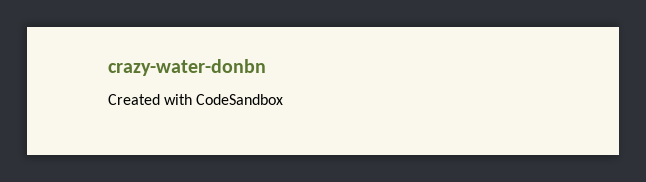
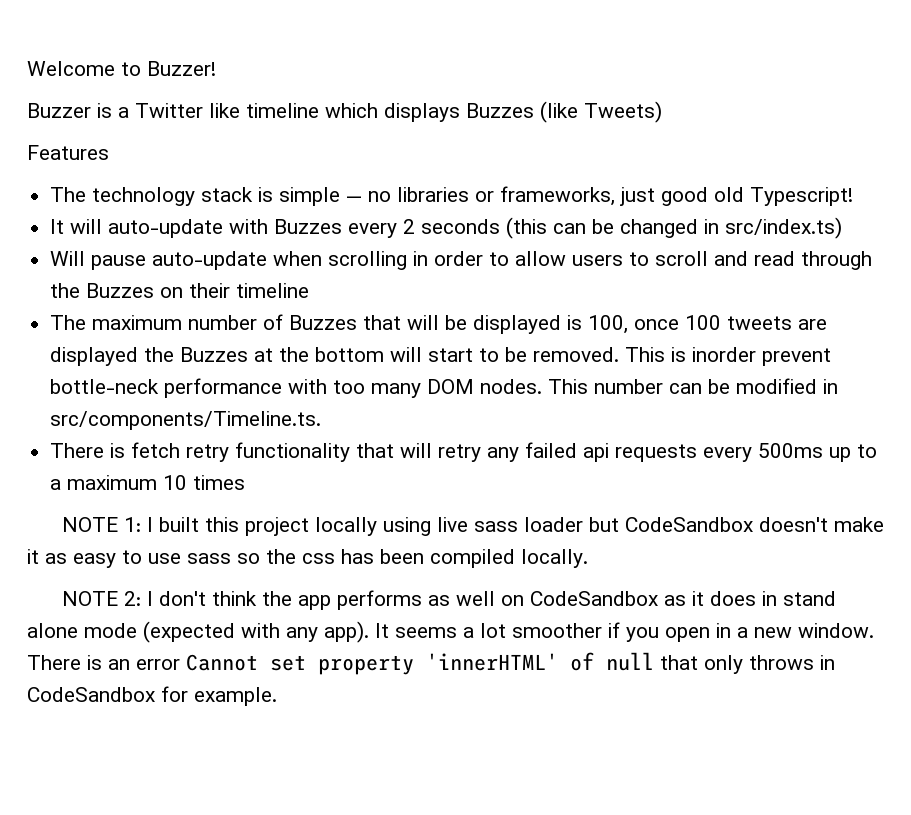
[108,59,266,76] [108,94,284,105] crazy-water-donbn // Created with CodeSandbox -> [27,61,216,76] [27,101,662,123] [27,145,109,160] [50,186,854,206] [50,217,843,239] [50,251,873,270] [50,283,310,298] [50,314,828,334] [50,347,832,366] [50,378,839,398] [50,411,322,430] [50,442,878,462] [50,475,246,490] [61,517,884,536] [27,549,588,568] [61,590,836,610] [27,621,874,643] [27,652,835,675] [27,686,277,706] Welcome to Buzzer! // Buzzer is a Twitter like timeline which displays Buzzes (like Tweets) // Features // The technology stack is simple — no libraries or frameworks, just good old Typescript! // It will auto-update with Buzzes every 2 seconds (this can be changed in src/index.ts) // Will pause auto-update when scrolling in order to allow users to scroll and read through the Buzzes on their timeline // The maximum number of Buzzes that will be displayed is 100, once 100 tweets are displayed the Buzzes at the bottom will start to be removed. This is inorder prevent bottle-neck performance with too many DOM nodes. This number can be modified in src/components/Timeline.ts. // There is fetch retry functionality that will retry any failed api requests every 500ms up to a maximum 10 times // NOTE 1: I built this project locally using live sass loader but CodeSandbox doesn't make it as easy to use sass so the css has been compiled locally. // NOTE 2: I don't think the app performs as well on CodeSandbox as it does in stand alone mode (expected with any app). It seems a lot smoother if you open in a new window. There is an error Cannot set property 'innerHTML' of null that only throws in CodeSandbox for example.

